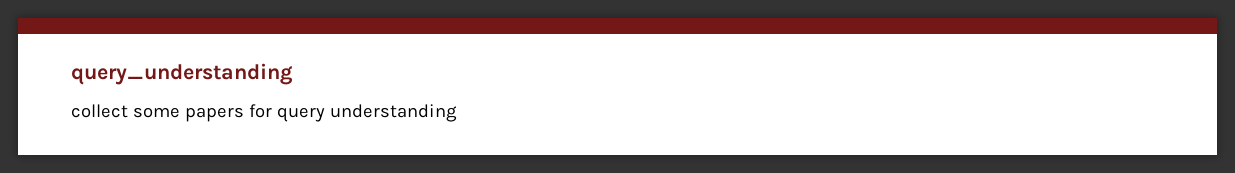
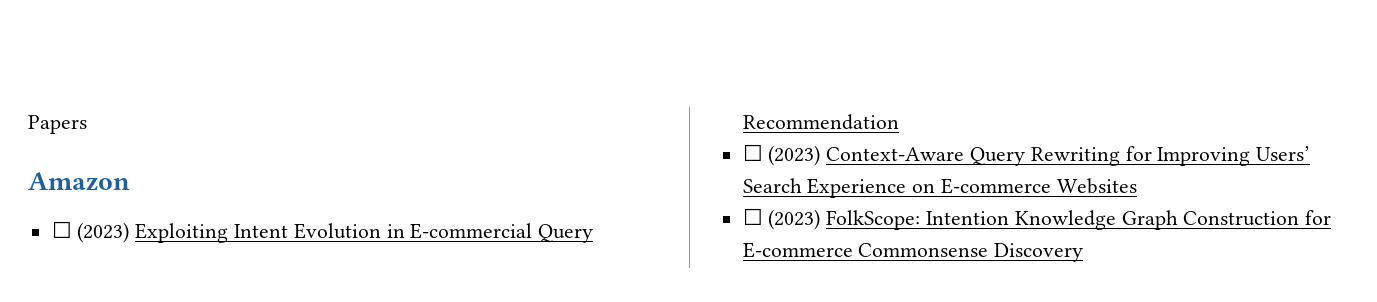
[71,63,293,85] [71,104,457,122] query_understanding // collect some papers for query understanding -> [28,115,87,134] [28,172,130,191] [51,221,594,243] [742,114,899,130] [742,144,1311,166] [742,178,1137,198] [742,208,1332,230] [742,242,1084,262] Papers // Amazon // ☐ (2023) Exploiting Intent Evolution in E-commercial Query Recommendation // ☐ (2023) Context-Aware Query Rewriting for Improving Users’ Search Experience on E-commerce Websites // ☐ (2023) FolkScope: Intention Knowledge Graph Construction for E-commerce Commonsense Discovery

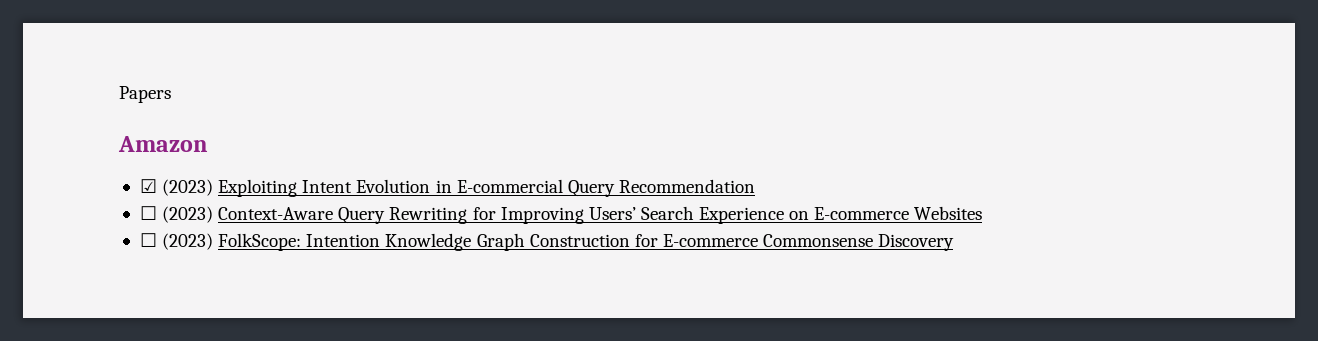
[51,221,72,238] ☐ -> [139,179,157,193] ☑

